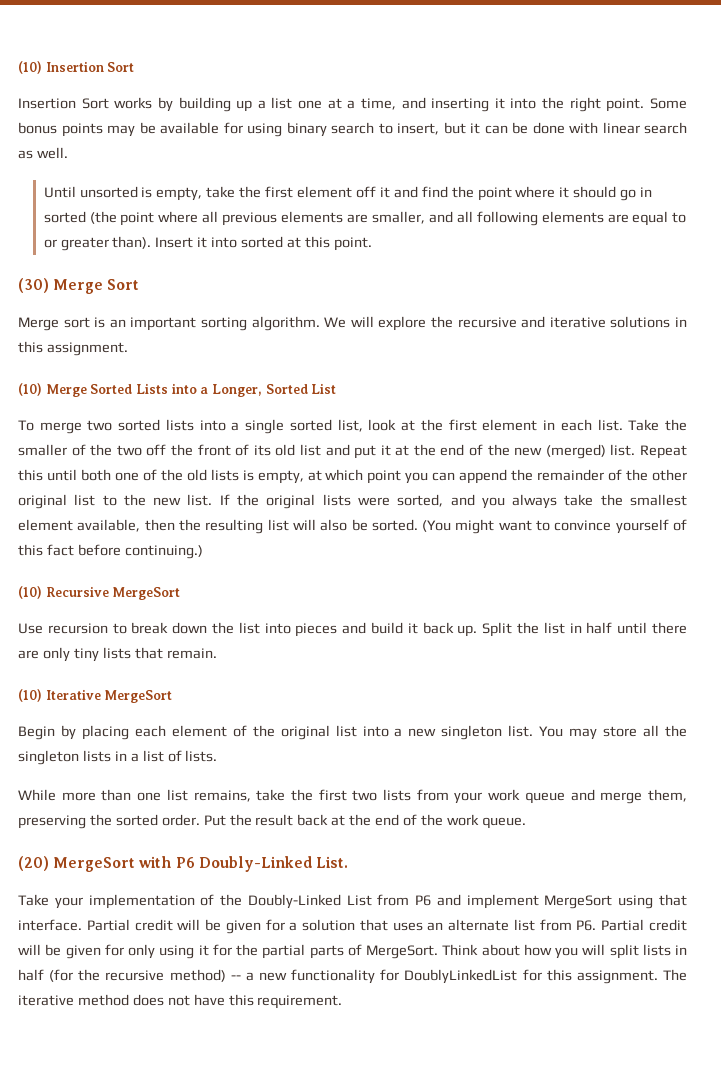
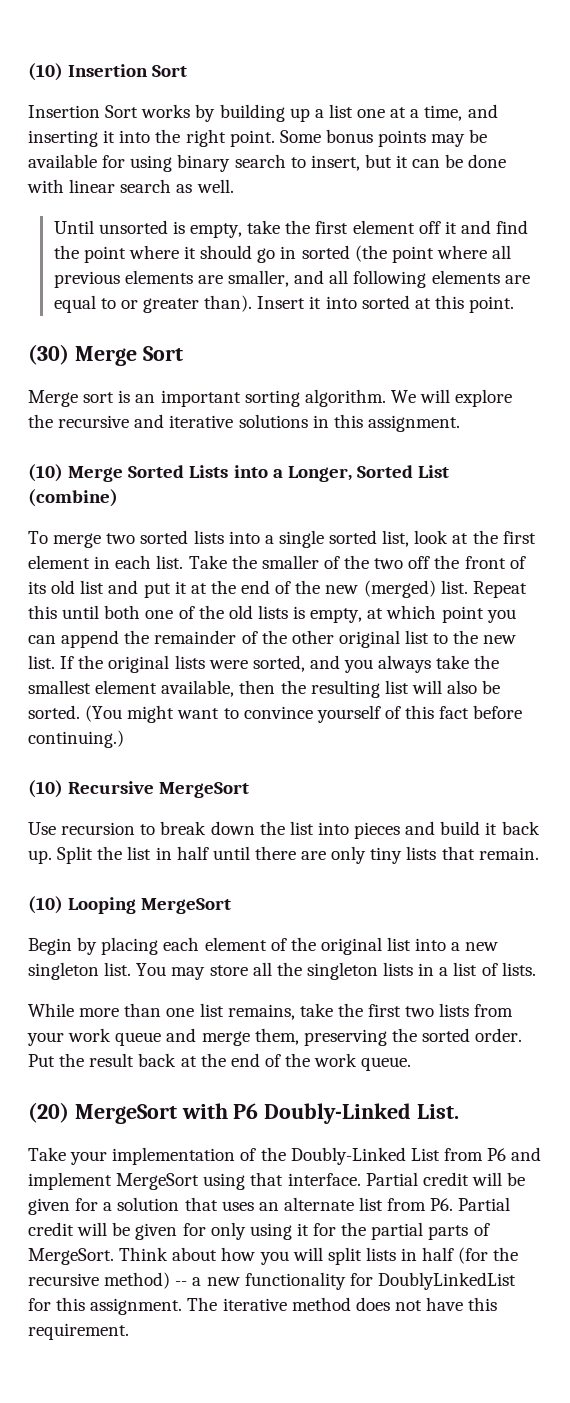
(337, 388) none -> [28,489,118,507] (combine)
[45,689,101,700] Iterative -> [68,897,137,914] Looping

